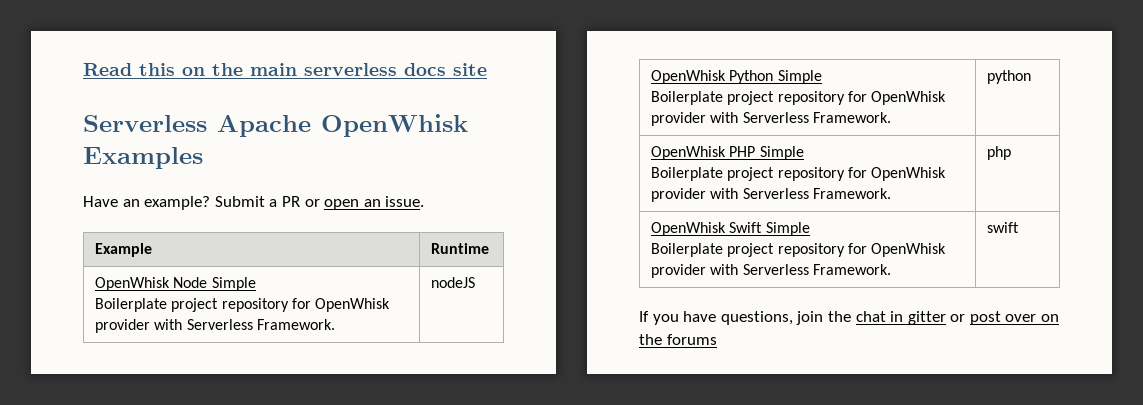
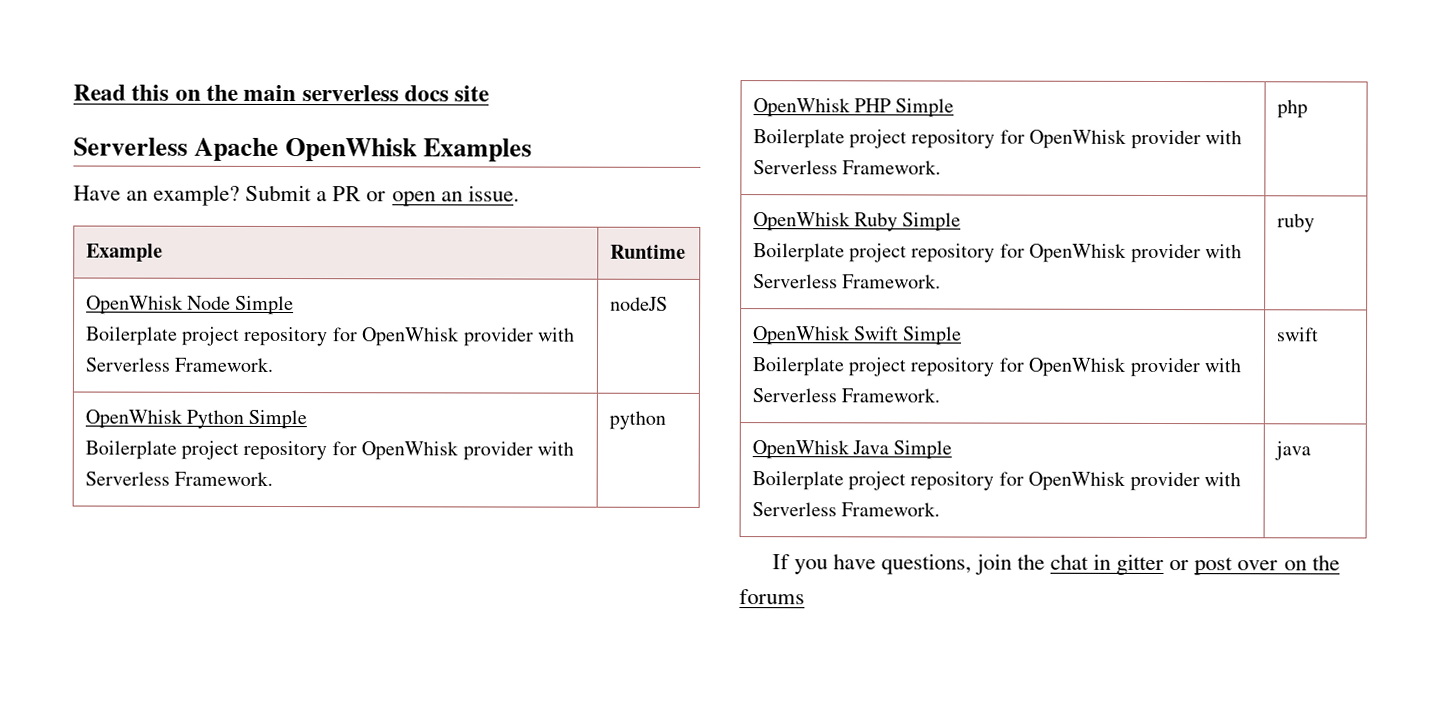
(1012, 153) none -> [752,212,962,232] [752,243,1242,264] [752,274,941,289] [1276,213,1315,233] // OpenWhisk Ruby Simple // Boilerplate project repository for OpenWhisk provider with Serverless Framework. | ruby
(1020, 227) none -> [751,440,953,460] [751,471,1241,492] [751,502,940,517] [1273,441,1311,461] // OpenWhisk Java Simple // Boilerplate project repository for OpenWhisk provider with Serverless Framework. | java

